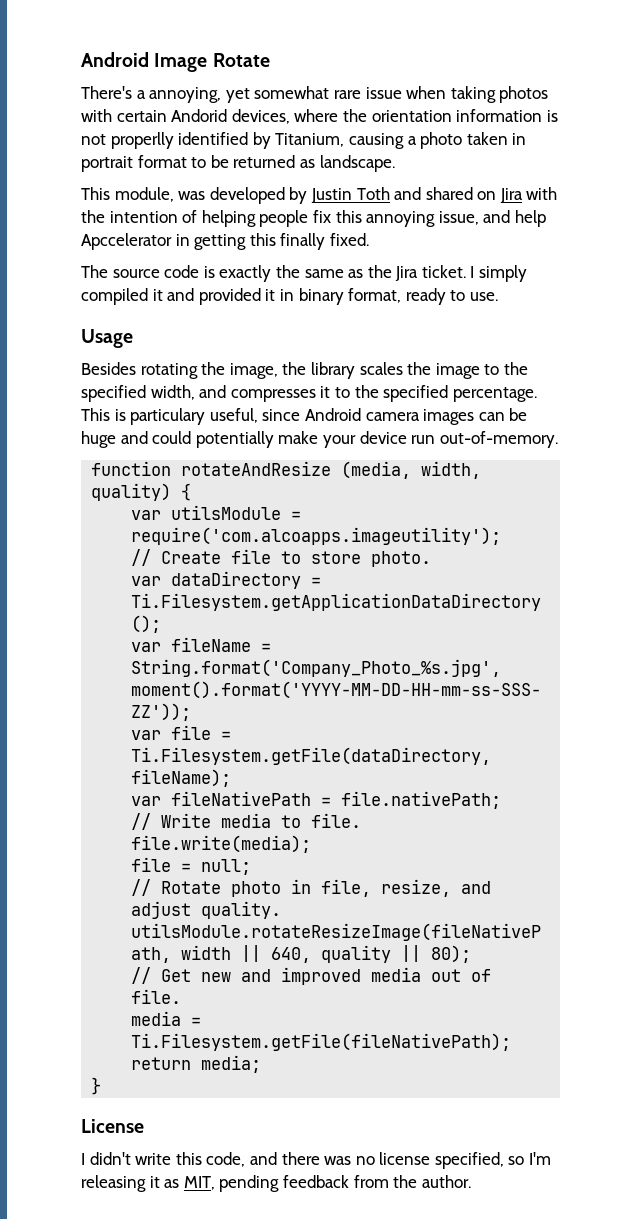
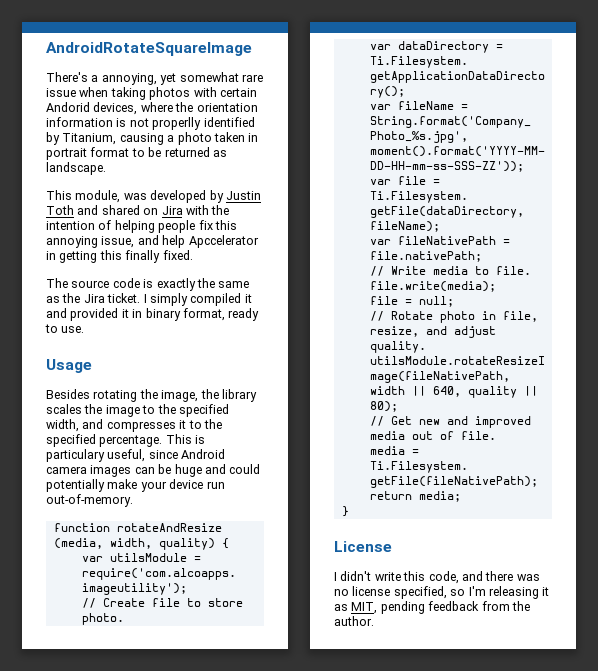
[81,52,270,72] Android Image Rotate -> [46,42,252,56] AndroidRotateSquareImage

